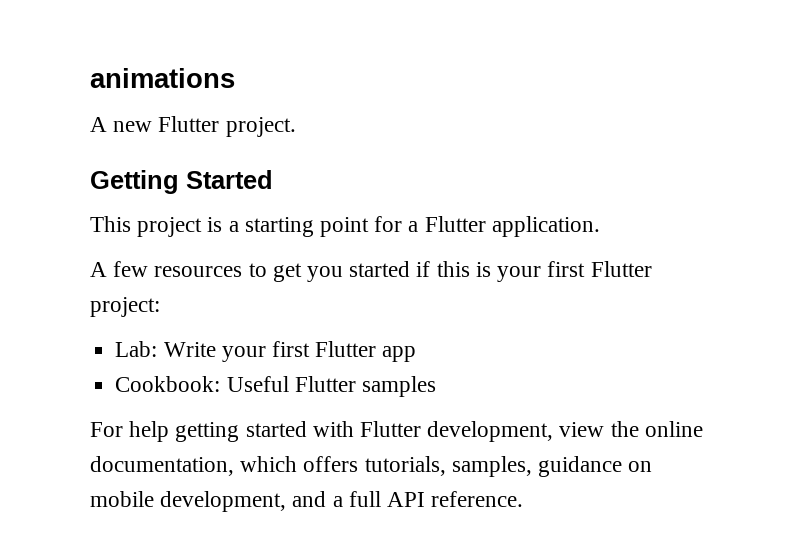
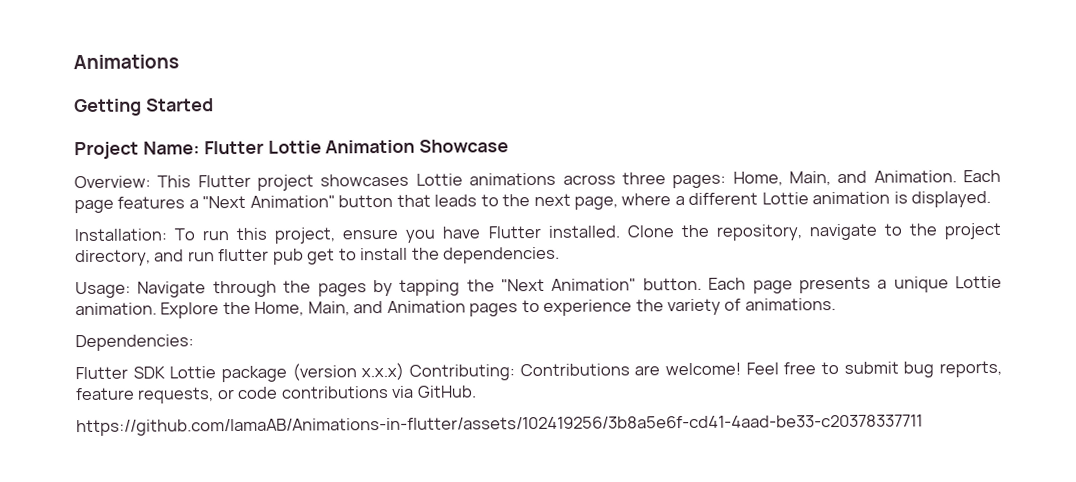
[90,68,235,88] [90,116,296,137] [90,170,273,194] [90,216,600,237] [90,261,652,282] [90,297,160,317] [115,341,417,362] [115,376,436,397] [90,421,703,442] [90,456,653,477] [90,491,524,512] animations // A new Flutter project. // Getting Started // This project is a starting point for a Flutter application. // A few resources to get you started if this is your first Flutter project: // Lab: Write your first Flutter app // Cookbook: Useful Flutter samples // For help getting started with Flutter development, view the online documentation, which offers tutorials, samples, guidance on mobile development, and a full API reference. -> [73,54,179,70] [74,98,214,117] [74,139,510,160] [74,169,1002,191] [74,190,992,214] [74,222,1001,244] [75,246,561,267] [75,275,1002,299] [75,298,836,319] [75,334,194,352] [75,360,1002,383] [75,385,477,404] [76,414,923,437] Animations // Getting Started // Project Name: Flutter Lottie Animation Showcase // Overview: This Flutter project showcases Lottie animations across three pages: Home, Main, and Animation. Each page features a "Next Animation" button that leads to the next page, where a different Lottie animation is displayed. // Installation: To run this project, ensure you have Flutter installed. Clone the repository, navigate to the project directory, and run flutter pub get to install the dependencies. // Usage: Navigate through the pages by tapping the "Next Animation" button. Each page presents a unique Lottie animation. Explore the Home, Main, and Animation pages to experience the variety of animations. // Dependencies: // Flutter SDK Lottie package (version x.x.x) Contributing: Contributions are welcome! Feel free to submit bug reports, feature requests, or code contributions via GitHub. // https://github.com/IamaAB/Animations-in-flutter/assets/102419256/3b8a5e6f-cd41-4aad-be33-c20378337711

